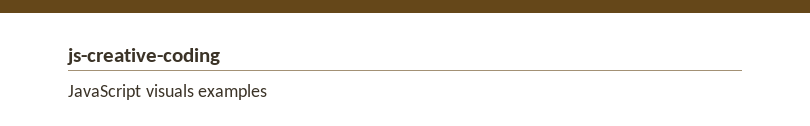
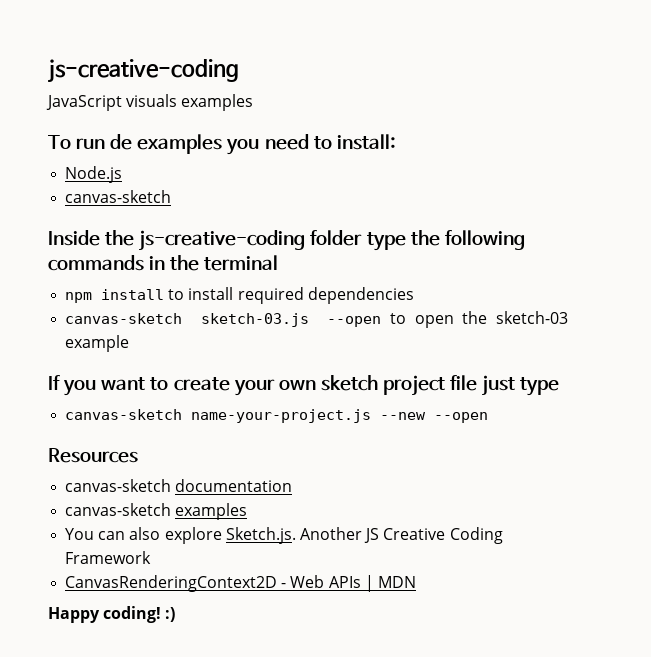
(268, 92) none -> [48,134,396,155] [65,166,123,183] [65,190,172,203] [48,230,525,251] [48,255,279,271] [65,287,414,304] [65,311,568,328] [65,335,130,352] [48,375,560,396] [65,409,489,423] [48,448,138,463] [65,479,293,492] [65,503,248,520] [65,527,503,544] [65,551,152,564] [65,575,416,592] [48,606,176,623] // To run de examples you need to install: // Node.js // canvas-sketch // Inside the js-creative-coding folder type the following commands in the terminal // npm install to install required dependencies // canvas-sketch sketch-03.js --open to open the sketch-03 example // If you want to create your own sketch project file just type // canvas-sketch name-your-project.js --new --open // Resources // canvas-sketch documentation // canvas-sketch examples // You can also explore Sketch.js. Another JS Creative Coding Framework // CanvasRenderingContext2D - Web APIs | MDN // Happy coding! :)

